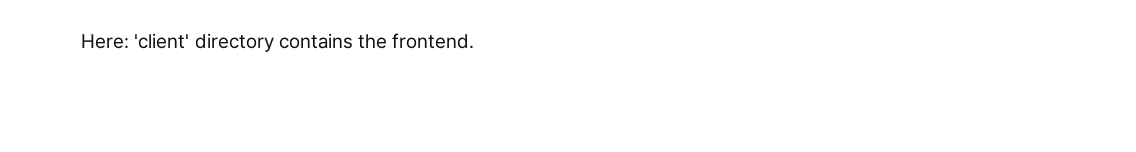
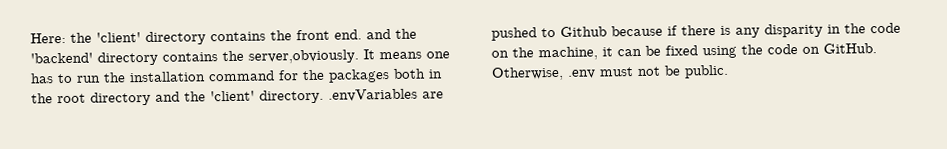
(129, 41) none -> [70,32,92,43] the
[392,33,475,49] frontend. -> [296,28,417,41] [30,49,450,66] [30,68,443,84] [31,88,444,106] [491,22,901,41] [491,43,877,61] [491,64,729,81] front end. and the 'backend' directory contains the server,obviously. It means one has to run the installation command for the packages both in the root directory and the 'client' directory. .envVariables are pushed to Github because if there is any disparity in the code on the machine, it can be fixed using the code on GitHub. Otherwise, .env must not be public.

